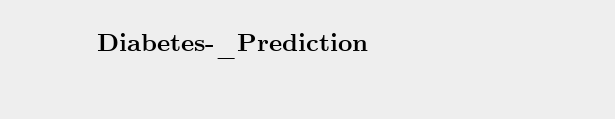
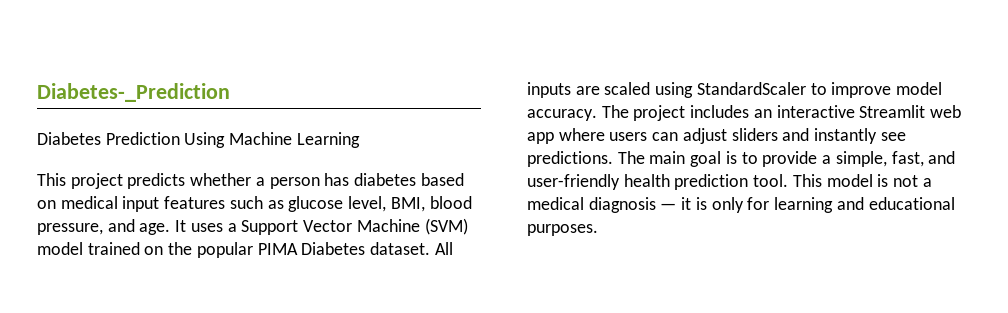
(368, 46) none -> [37,132,360,148] [37,173,464,189] [37,196,472,212] [37,218,468,235] [37,242,453,258] [527,82,943,98] [527,105,962,121] [527,128,906,144] [527,151,956,167] [527,174,932,190] [527,197,955,213] [527,224,598,236] // Diabetes Prediction Using Machine Learning // This project predicts whether a person has diabetes based on medical input features such as glucose level, BMI, blood pressure, and age. It uses a Support Vector Machine (SVM) model trained on the popular PIMA Diabetes dataset. All inputs are scaled using StandardScaler to improve model accuracy. The project includes an interactive Streamlit web app where users can adjust sliders and instantly see predictions. The main goal is to provide a simple, fast, and user-friendly health prediction tool. This model is not a medical diagnosis — it is only for learning and educational purposes.

